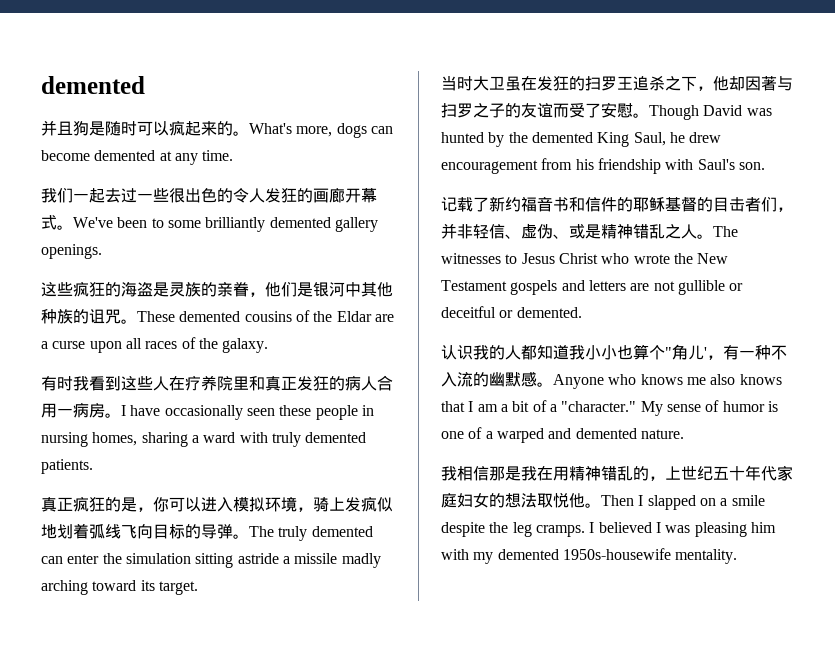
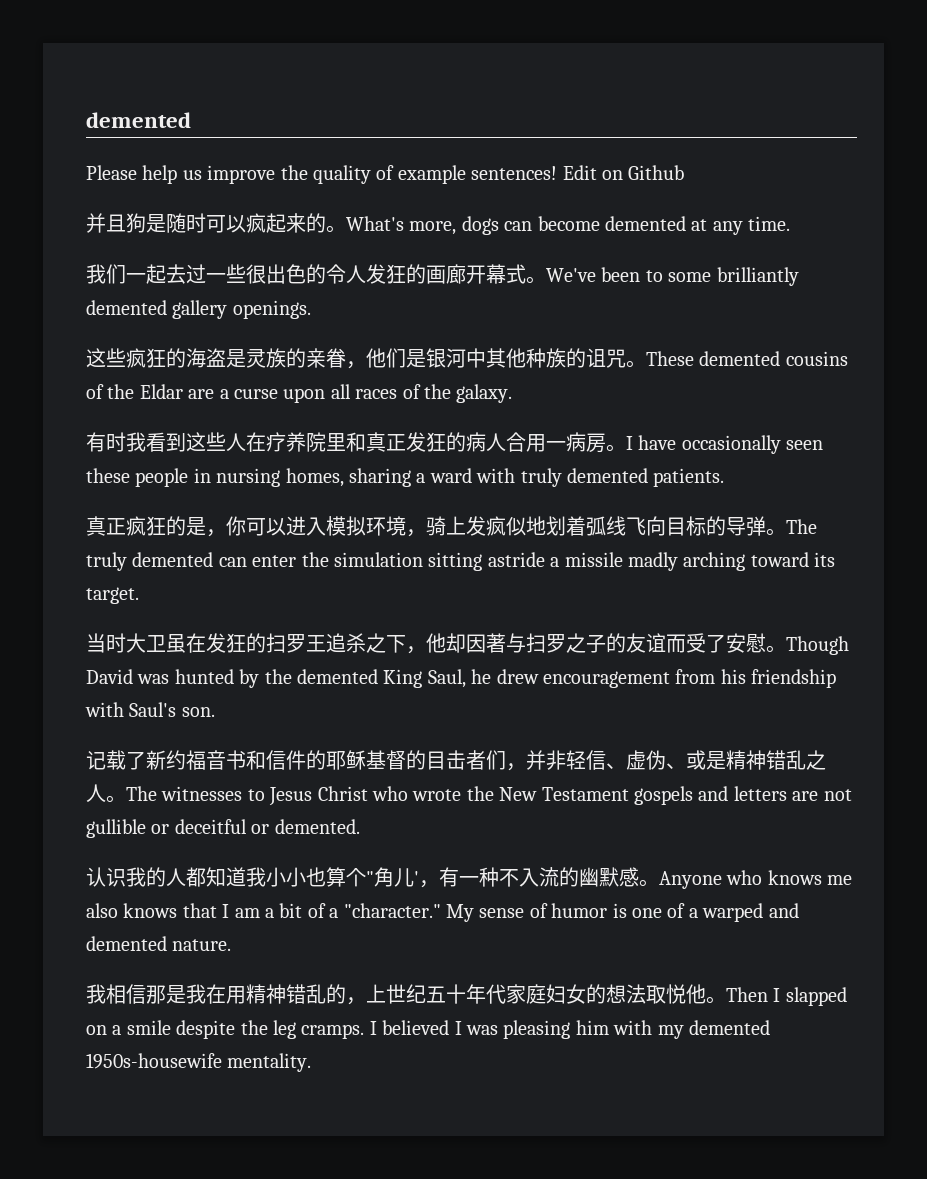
[41,76,145,94] demented -> [86,112,191,128] [86,165,685,184] demented // Please help us improve the quality of example sentences! Edit on Github

